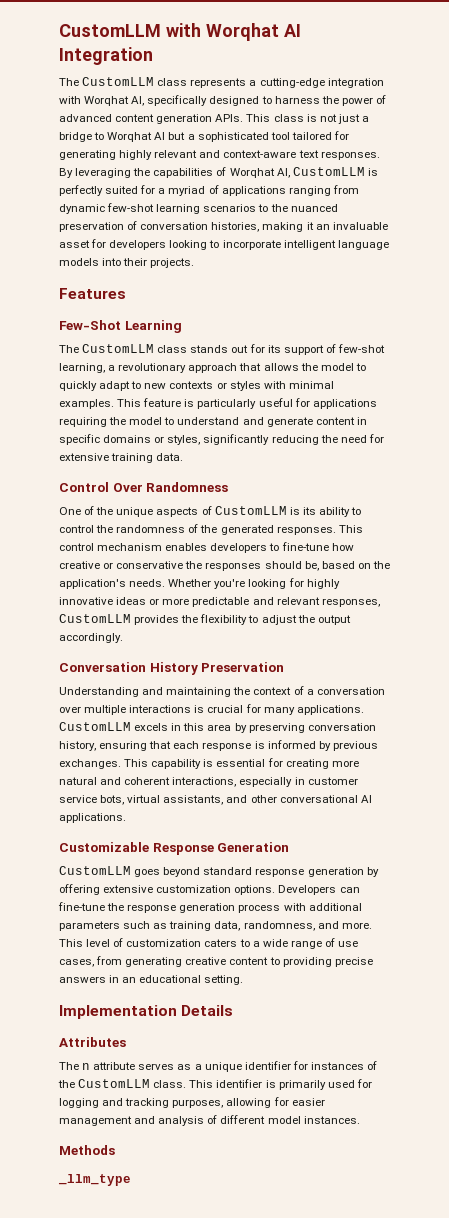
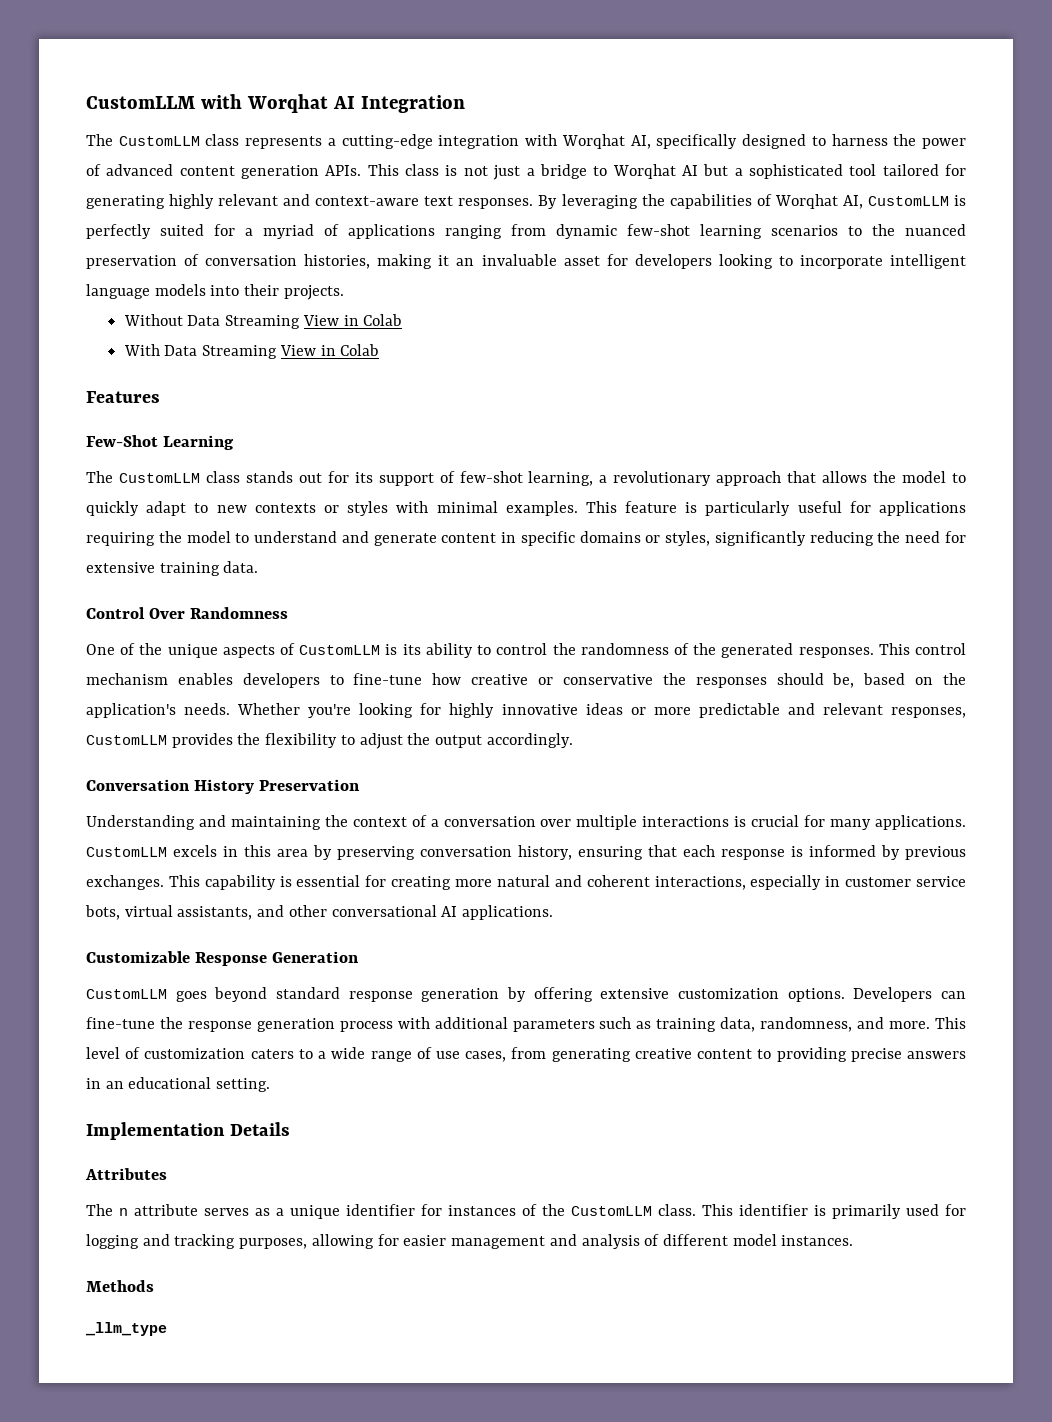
(195, 263) none -> [123,314,403,329] [123,344,380,359] // Without Data Streaming View in Colab // With Data Streaming View in Colab

